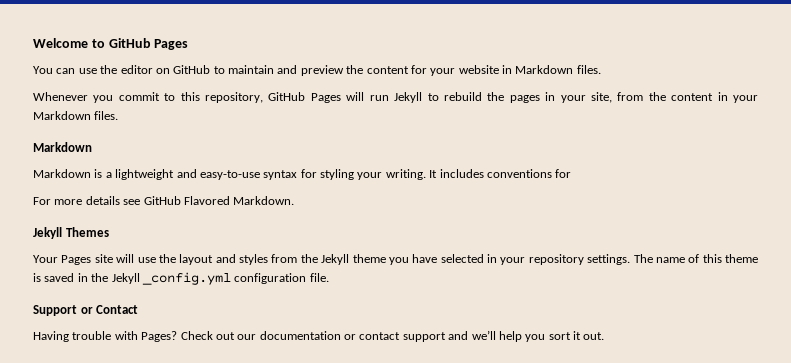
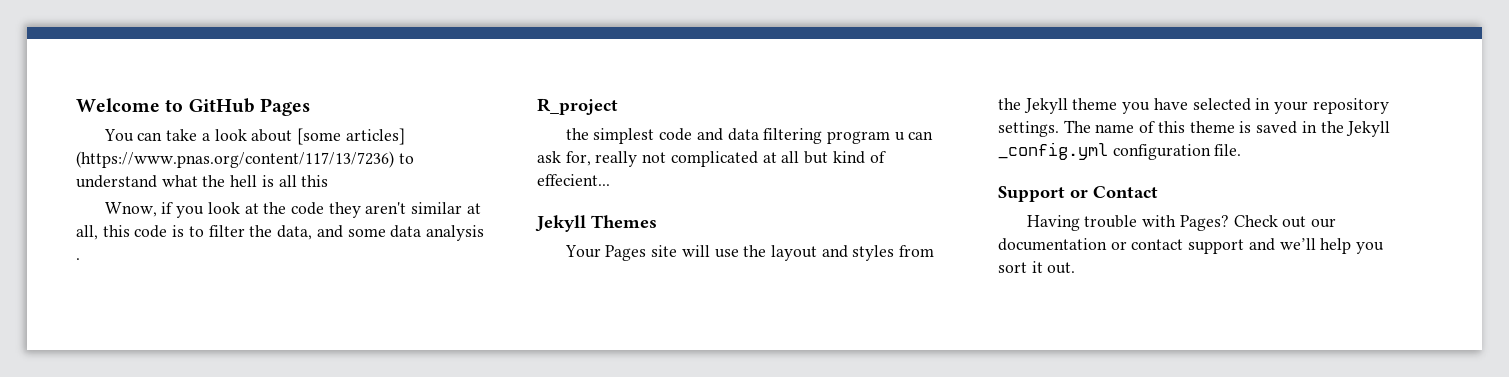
[78,65,601,76] [33,92,758,103] [33,111,119,120] [33,142,92,152] [33,169,572,180] [33,196,295,205] use the editor on GitHub to maintain and preview the content for your website in Markdown files. // Whenever you commit to this repository, GitHub Pages will run Jekyll to rebuild the pages in your site, from the content in your Markdown files. // Markdown // Markdown is a lightweight and easy-to-use syntax for styling your writing. It includes conventions for // For more details see GitHub Flavored Markdown. -> [166,128,405,145] [76,151,414,168] [76,175,329,188] [104,202,481,218] [76,225,484,241] [76,258,80,260] [537,98,618,115] [565,128,934,144] [537,151,886,167] [537,174,610,186] take a look about [some articles] (https://www.pnas.org/content/117/13/7236) to understand what the hell is all this // Wnow, if you look at the code they aren't similar at all, this code is to filter the data, and some data analysis . // R_project // the simplest code and data filtering program u can ask for, really not complicated at all but kind of effecient...

